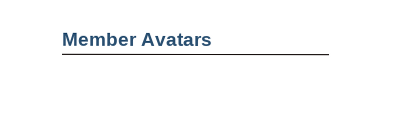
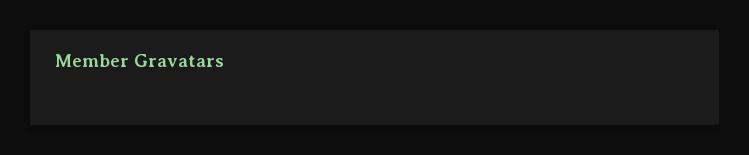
[141,32,214,47] Avatars -> [134,54,224,67] Gravatars

